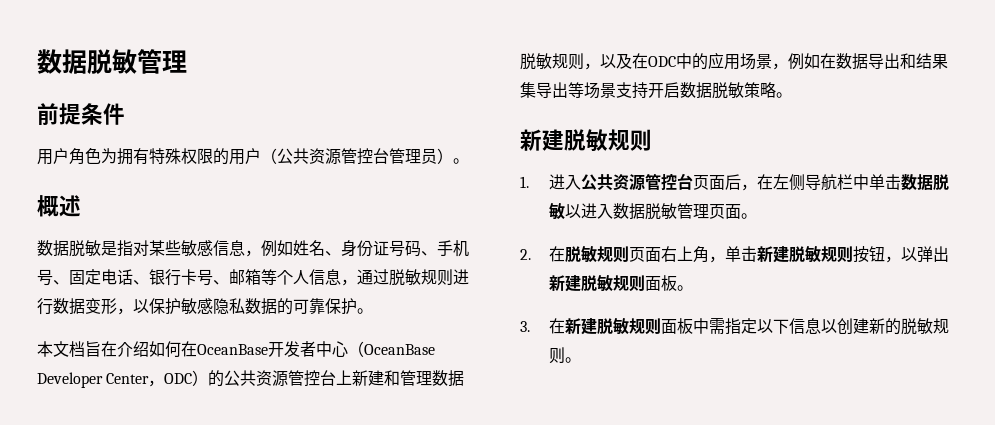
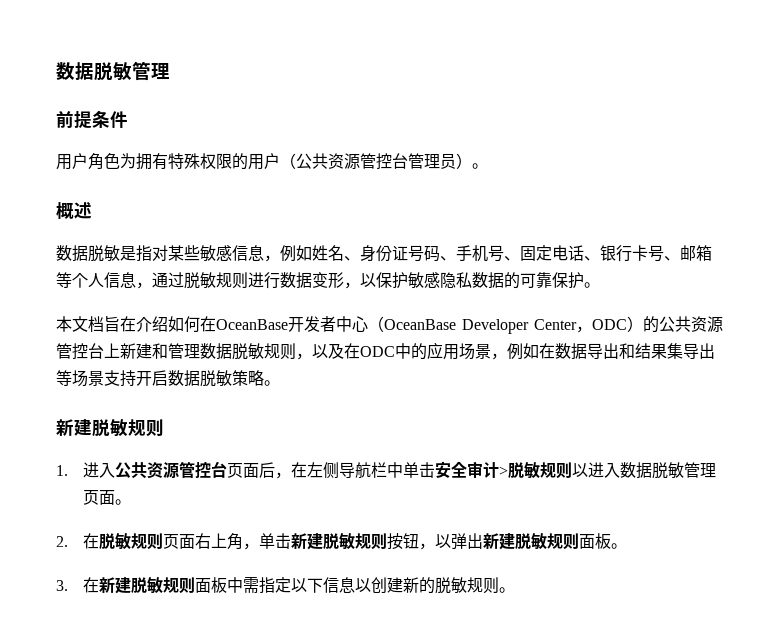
[901,174,950,191] [549,203,566,220] 数据脱敏 -> [434,461,572,479] 安全审计>脱敏规则

